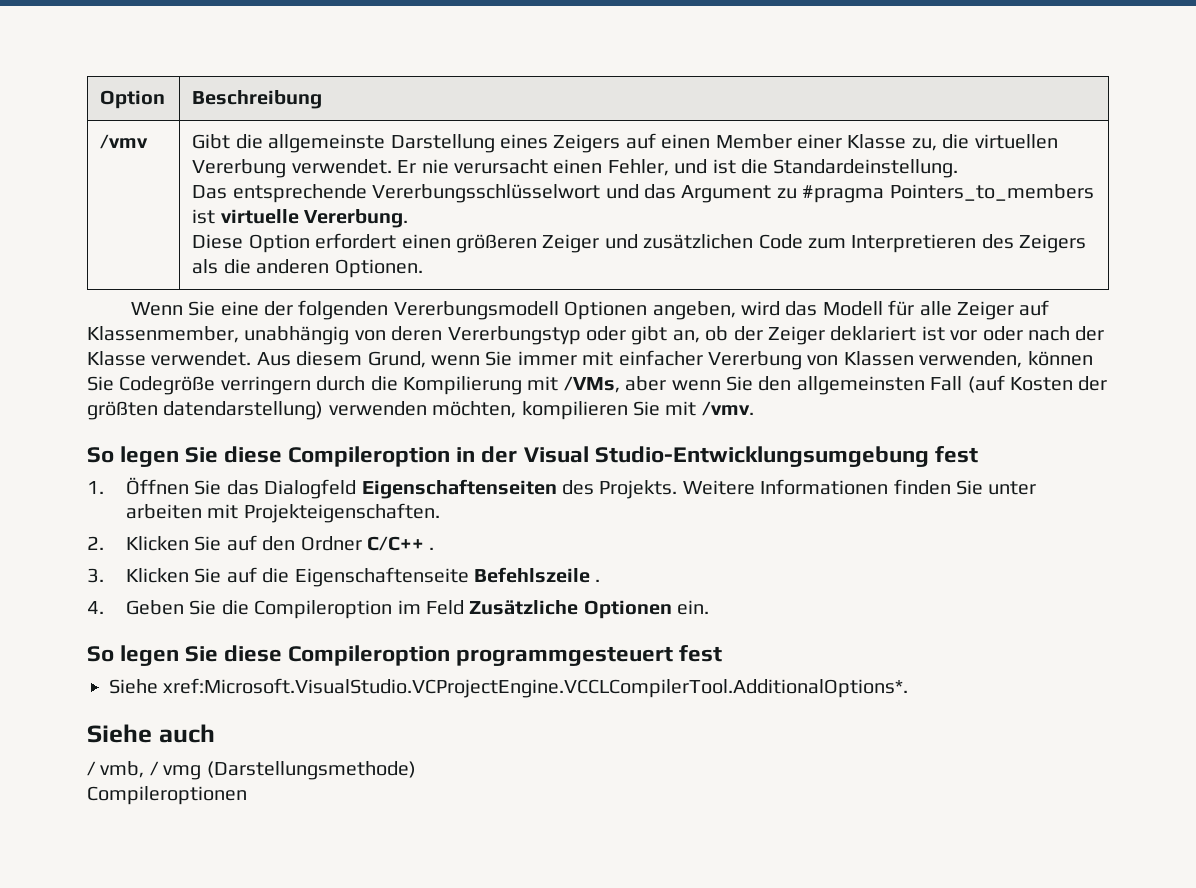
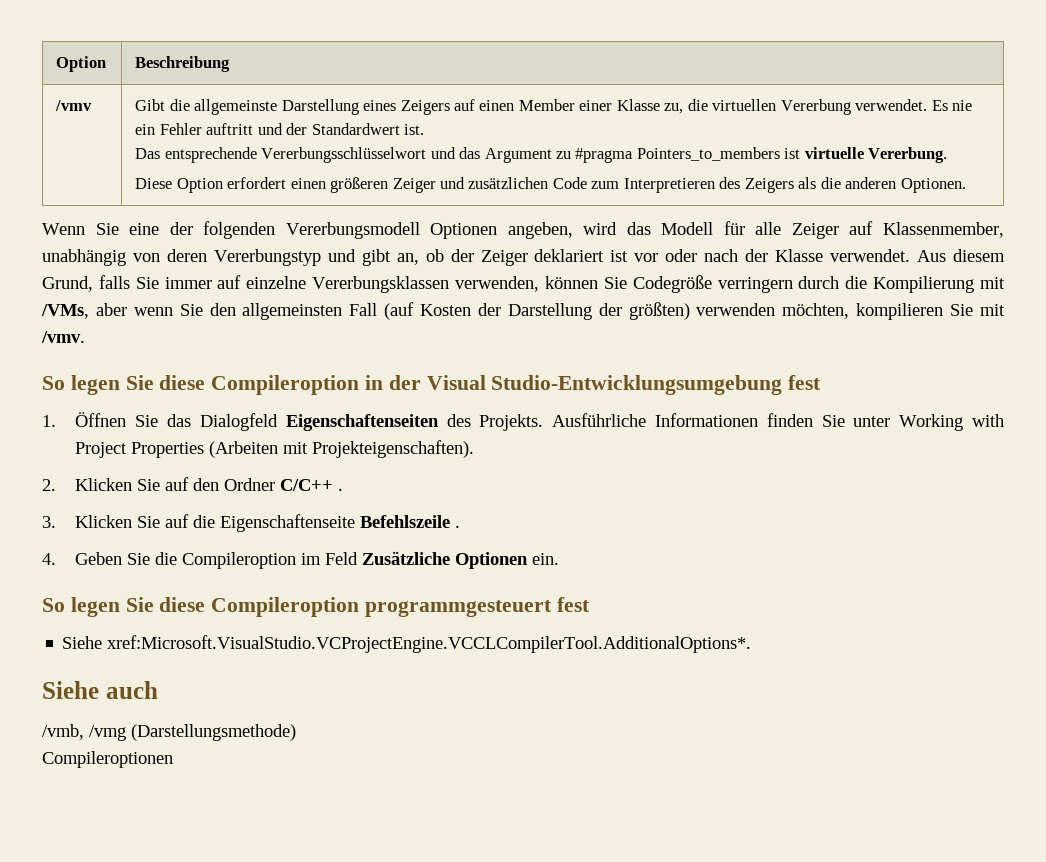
[397,159,959,178] Er nie verursacht einen Fehler, und ist die Standardeinstellung. -> [931,100,972,111] [135,123,424,135] Es nie ein Fehler auftritt und der Standardwert ist.
[585,326,626,341] oder -> [327,249,356,262] und
[431,355,480,366] wenn -> [98,275,130,289] falls
[582,350,914,370] mit einfacher Vererbung von Klassen -> [217,275,450,293] auf einzelne Vererbungsklassen
[87,401,324,420] größten datendarstellung) -> [507,302,690,320] Darstellung der größten)
[682,480,755,495] Weitere -> [552,413,647,427] Ausführliche
[125,503,440,523] arbeiten mit Projekteigenschaften. -> [899,414,1004,431] [75,440,475,458] Working with Project Properties (Arbeiten mit Projekteigenschaften).
[87,761,202,780] / vmb, / vmg -> [42,724,126,741] /vmb, /vmg

